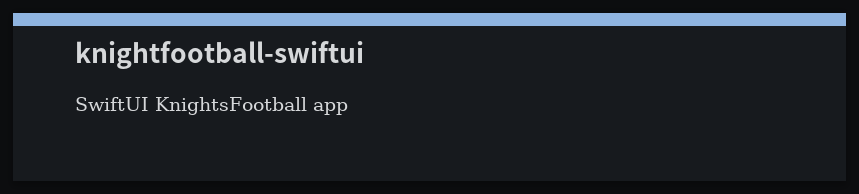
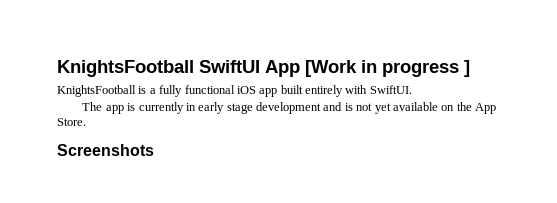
[75,41,364,69] [75,97,348,115] knightfootball-swiftui // SwiftUI KnightsFootball app -> [57,60,470,77] [57,85,412,97] [82,102,497,114] [57,118,86,126] [57,144,154,156] KnightsFootball SwiftUI App [Work in progress ] // KnightsFootball is a fully functional iOS app built entirely with SwiftUI. // The app is currently in early stage development and is not yet available on the App Store. // Screenshots

